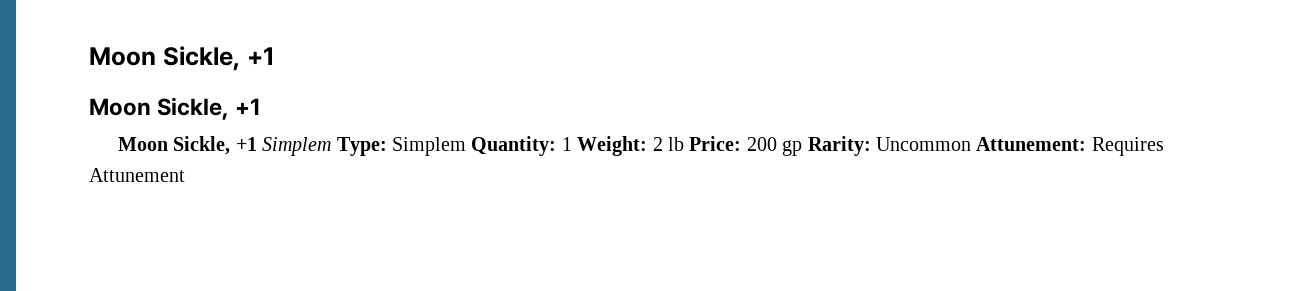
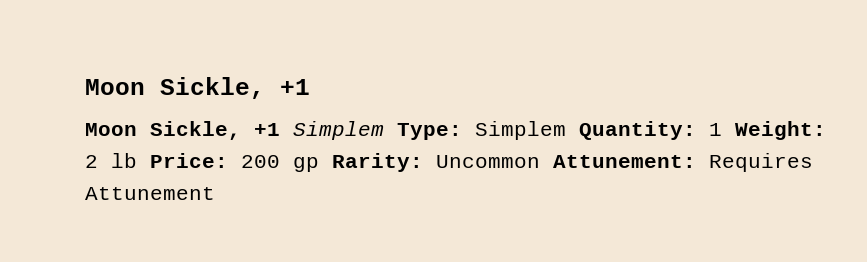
[89,46,275,71] [89,97,262,120] [118,136,257,155] Moon Sickle, +1 // Moon Sickle, +1 // Moon Sickle, +1 -> [85,77,310,99] [85,121,280,140] Moon Sickle, +1 // Moon Sickle, +1

